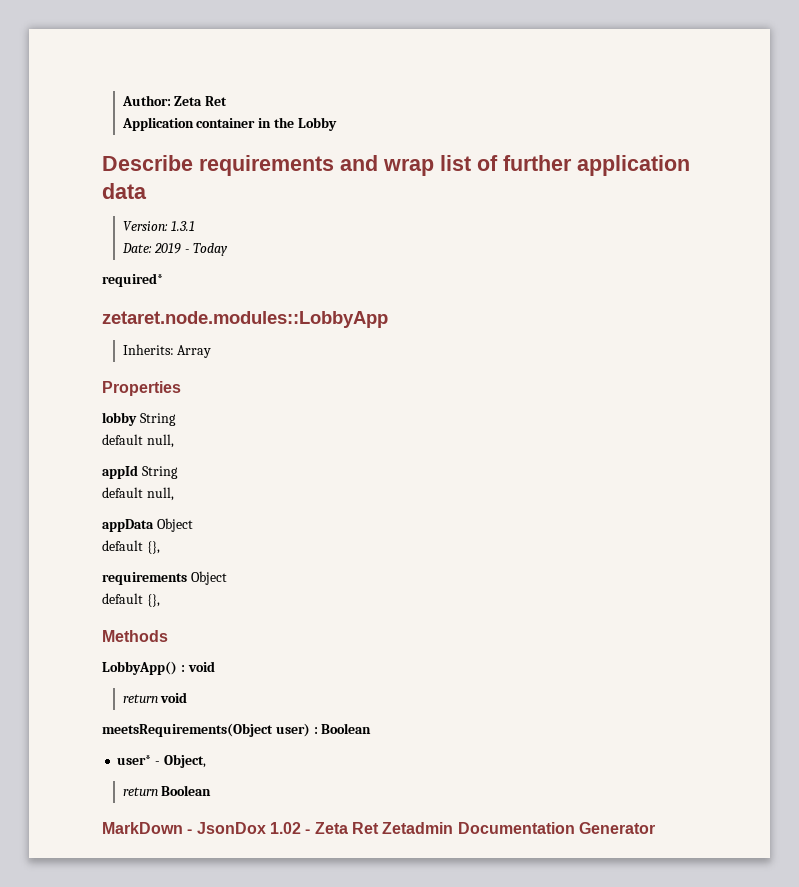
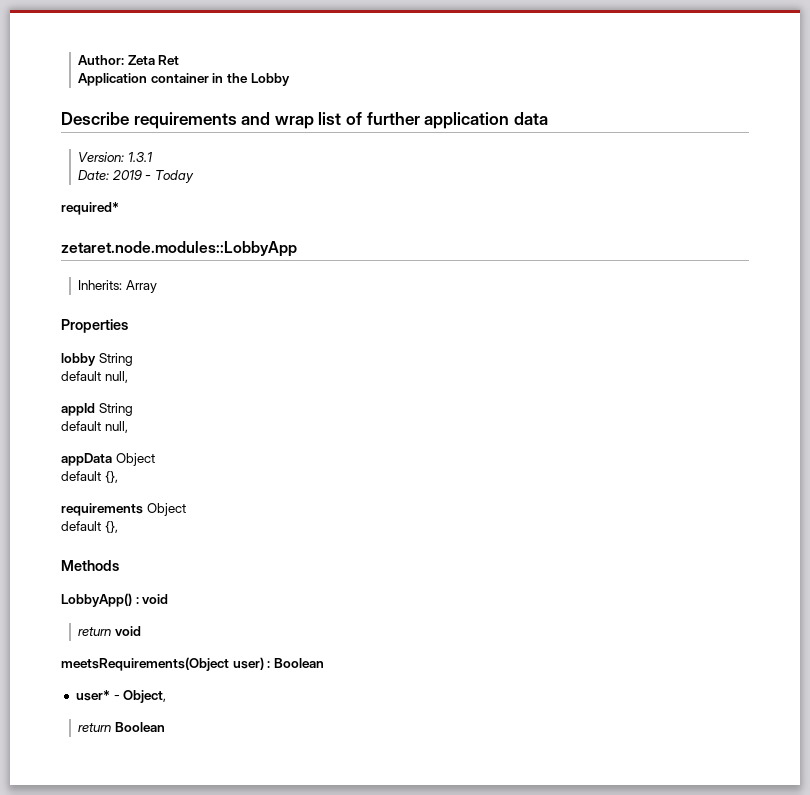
[102,822,655,834] // MarkDown - JsonDox 1.02 - Zeta Ret Zetadmin Documentation Generator -> (165, 727) none

